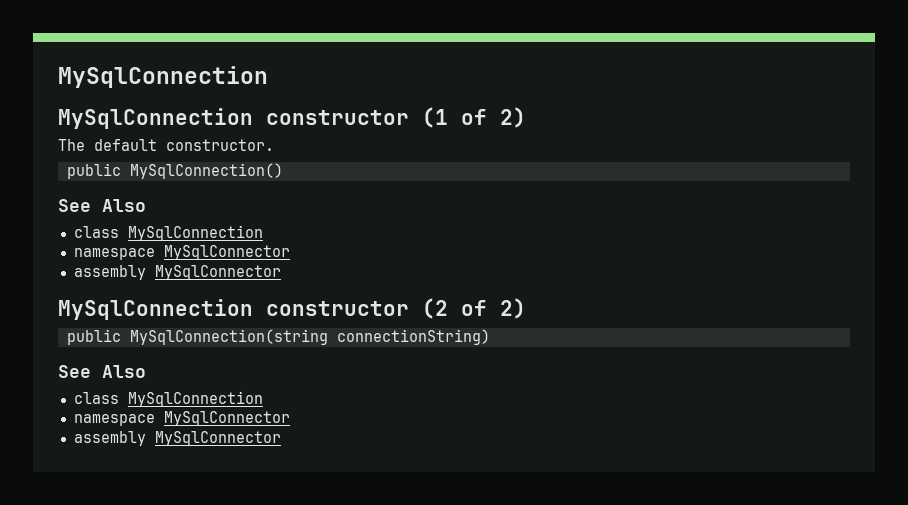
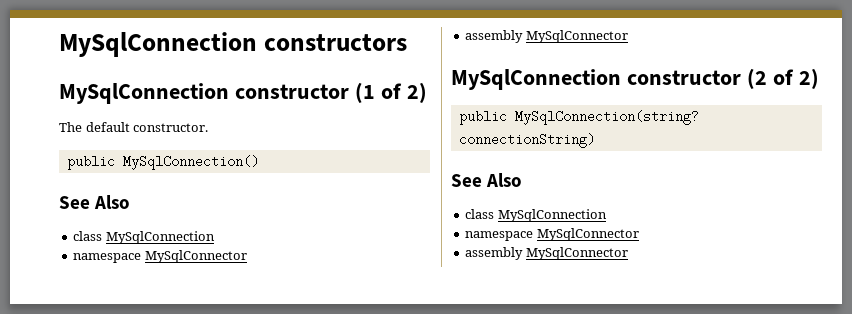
[58,66,268,88] MySqlConnection -> [59,32,407,57] MySqlConnection constructors
[129,329,328,345] MySqlConnection(string -> [514,110,699,125] MySqlConnection(string?

